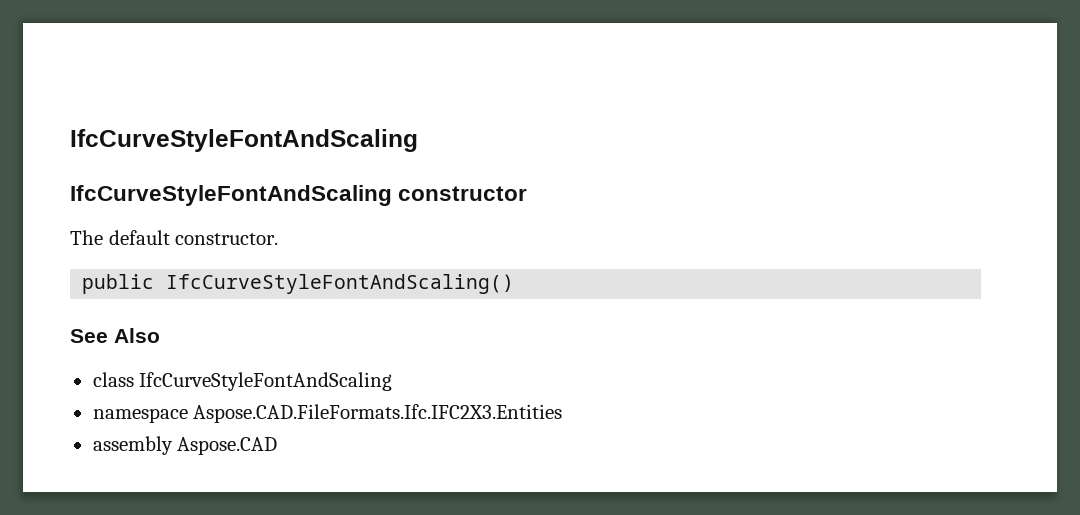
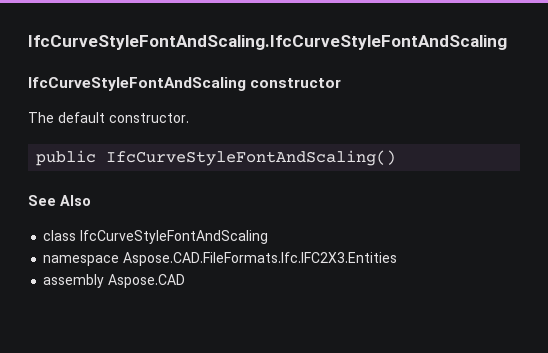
[70,129,418,152] IfcCurveStyleFontAndScaling -> [28,35,507,50] IfcCurveStyleFontAndScaling.IfcCurveStyleFontAndScaling

